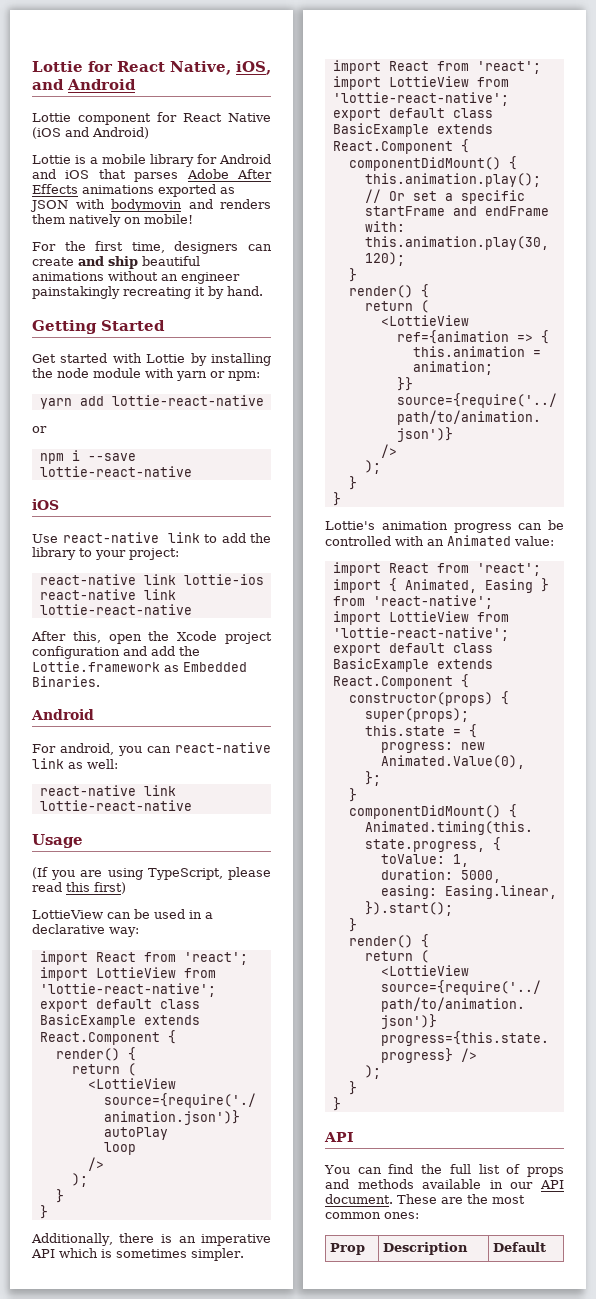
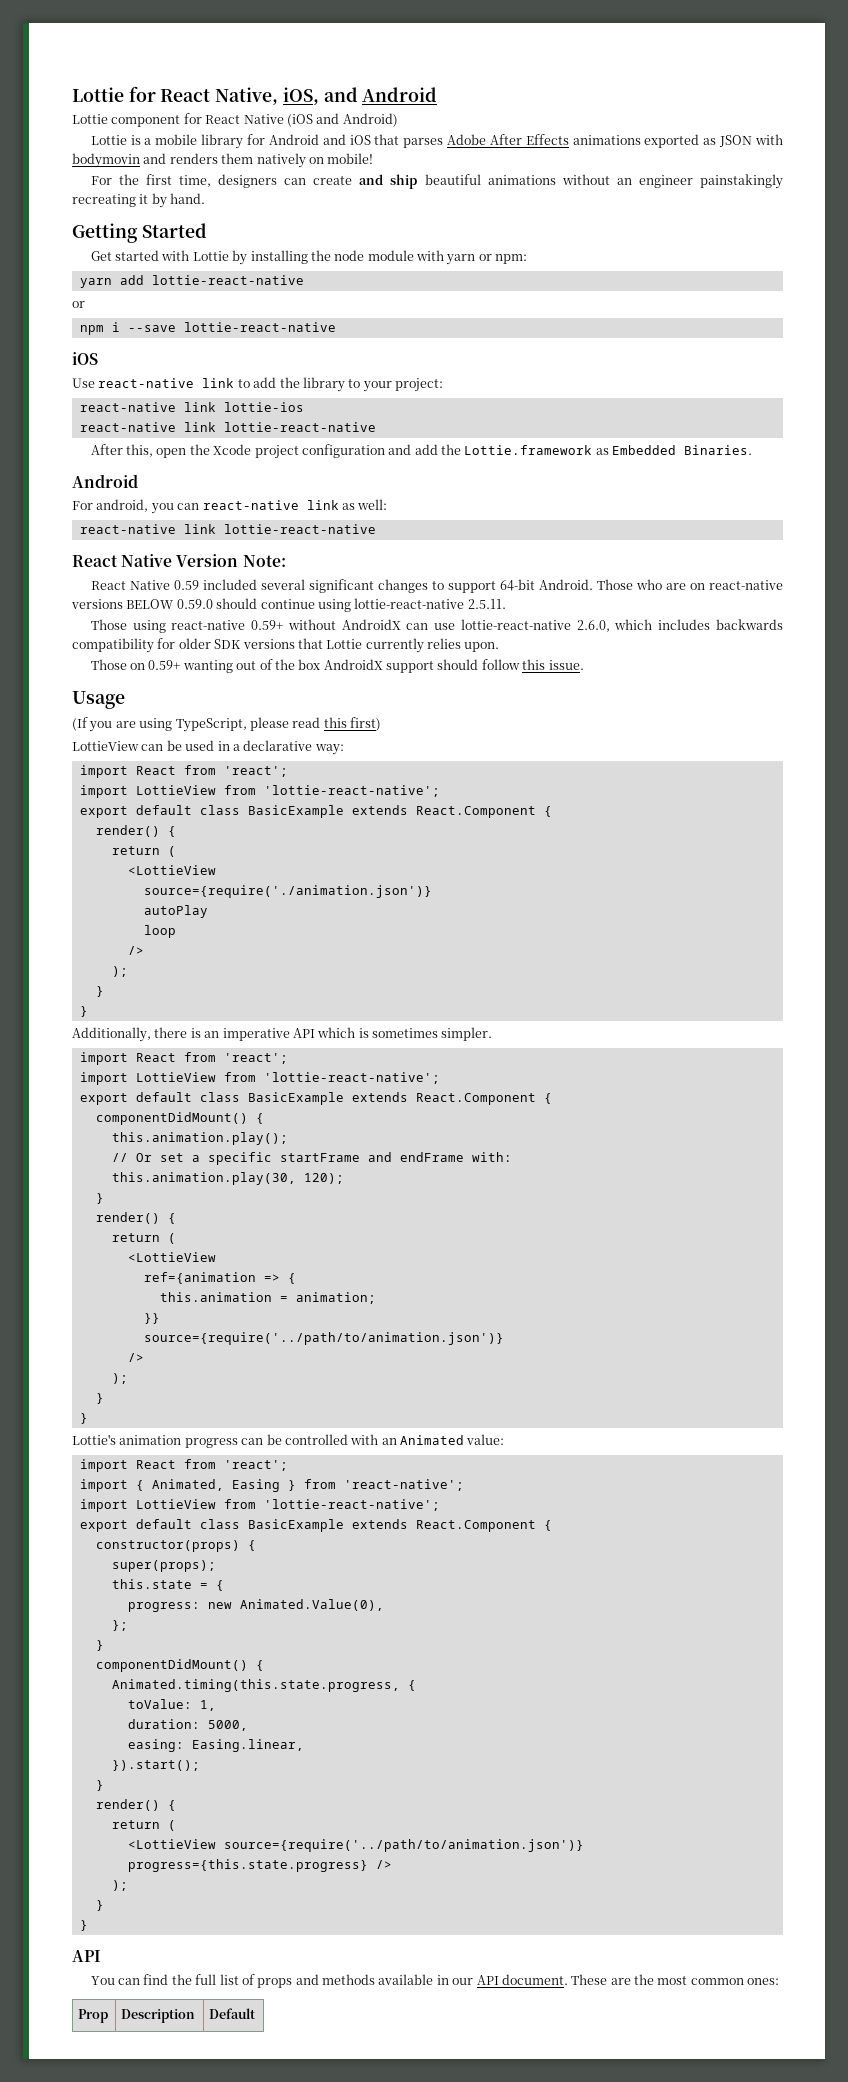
(192, 805) none -> [72,554,286,567] [90,579,783,593] [71,598,506,612] [90,619,783,633] [72,638,500,653] [90,659,584,673] // React Native Version Note: // React Native 0.59 included several significant changes to support 64-bit Android. Those who are on react-native versions BELOW 0.59.0 should continue using lottie-react-native 2.5.11. // Those using react-native 0.59+ without AndroidX can use lottie-react-native 2.6.0, which includes backwards compatibility for older SDK versions that Lottie currently relies upon. // Those on 0.59+ wanting out of the box AndroidX support should follow this issue.

